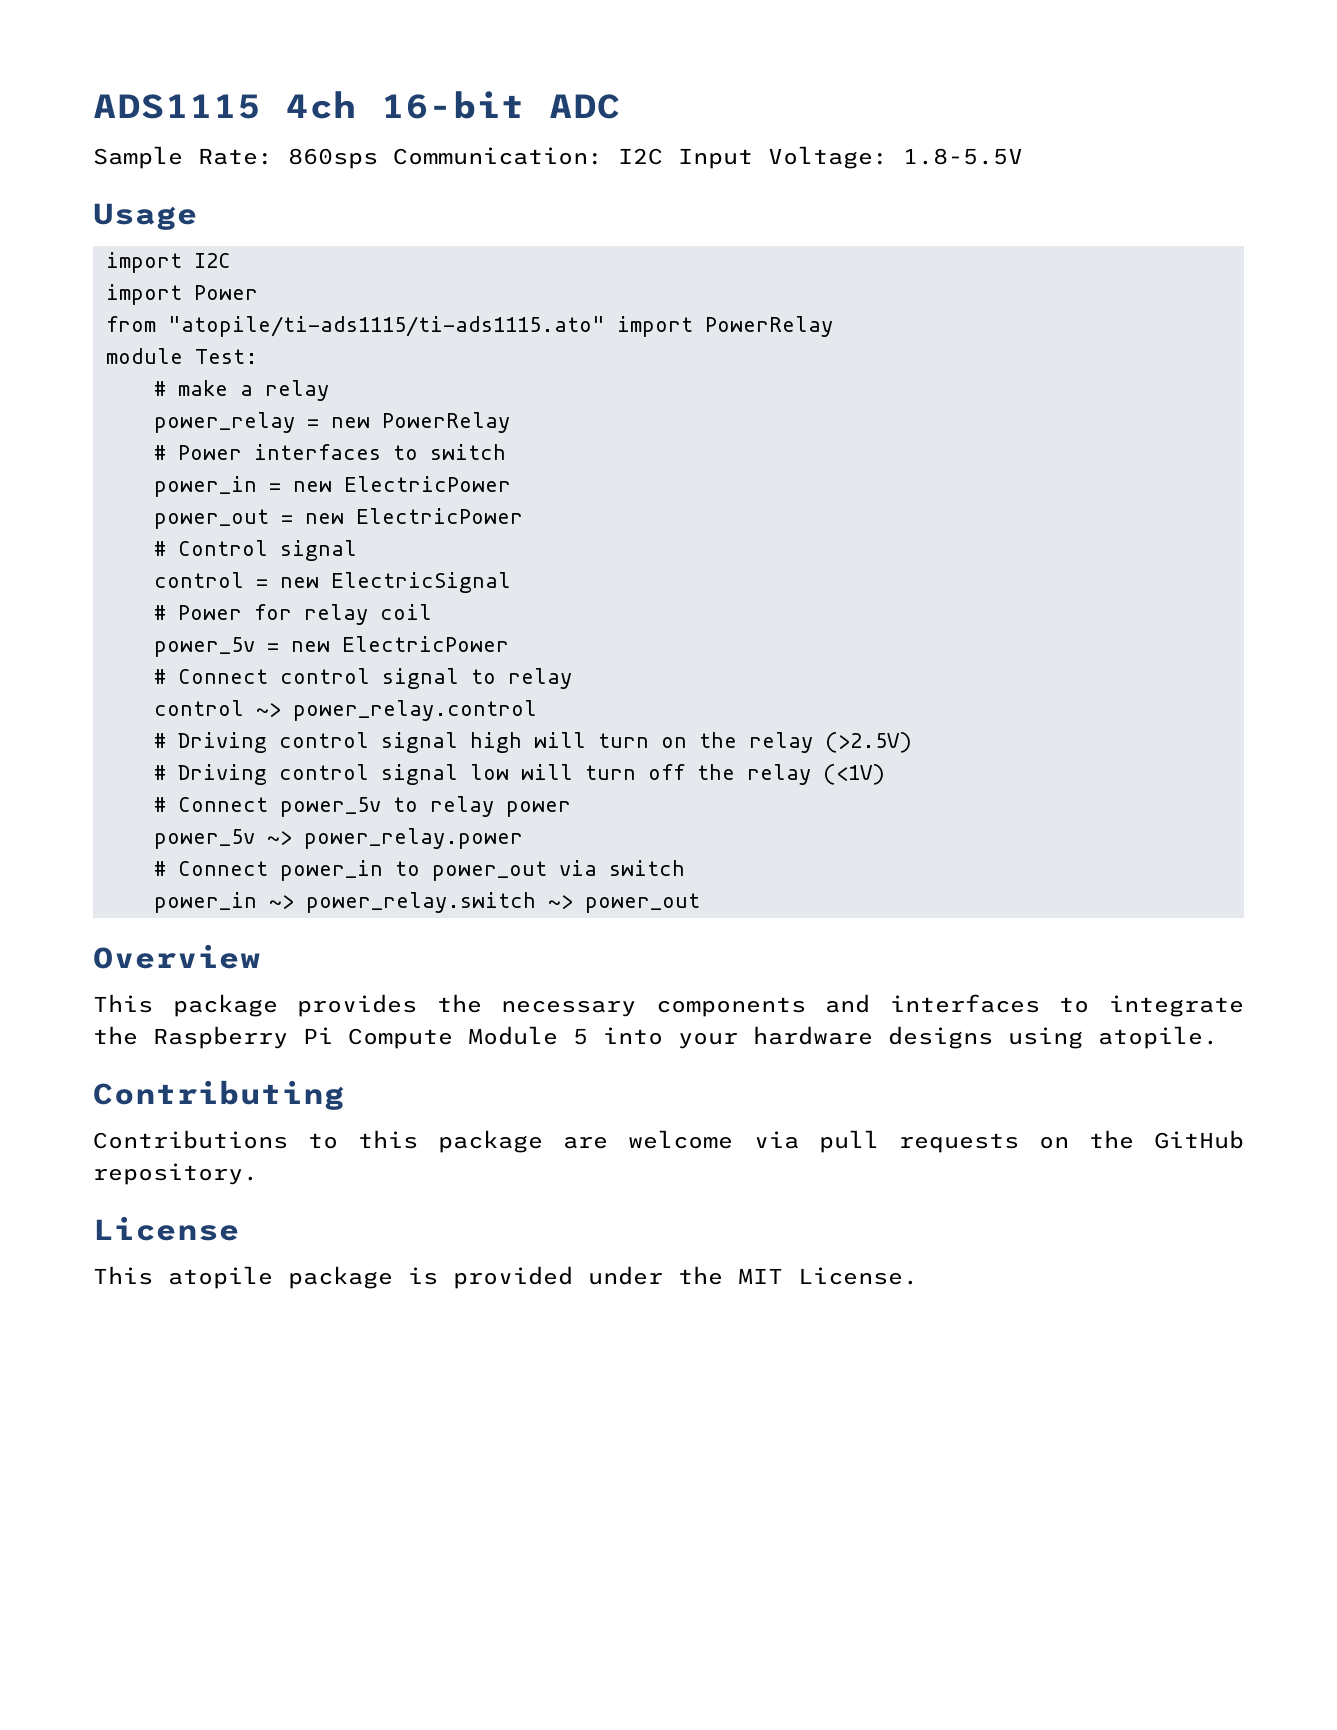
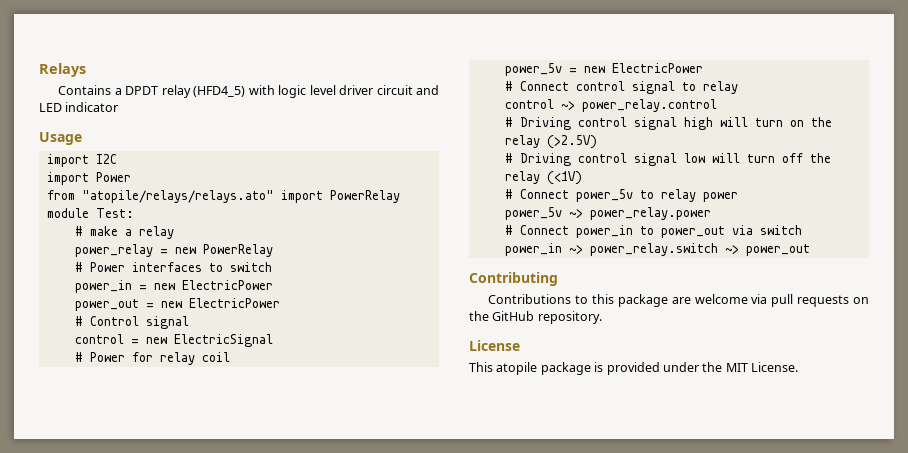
[93,91,621,119] [93,146,1023,169] ADS1115 4ch 16-bit ADC // Sample Rate: 860sps Communication: I2C Input Voltage: 1.8-5.5V -> [39,63,86,77] [58,85,440,98] [39,102,119,112] Relays // Contains a DPDT relay (HFD4_5) with logic level driver circuit and LED indicator
[167,316,605,337] "atopile/ti-ads1115/ti-ads1115.ato" -> [81,190,274,203] "atopile/relays/relays.ato"
[93,944,261,969] [93,994,1244,1017] [93,1026,1218,1049] // Overview // This package provides the necessary components and interfaces to integrate the Raspberry Pi Compute Module 5 into your hardware designs using atopile. -> (810, 250) none

